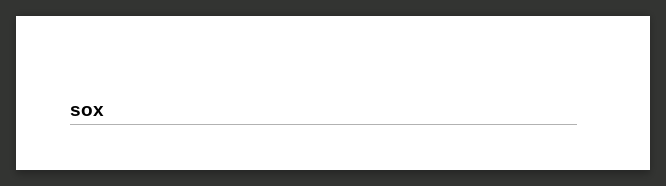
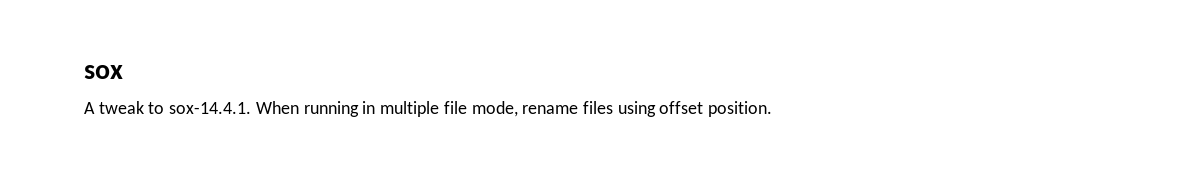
(104, 111) none -> [84,101,773,117] // A tweak to sox-14.4.1. When running in multiple file mode, rename files using offset position.

